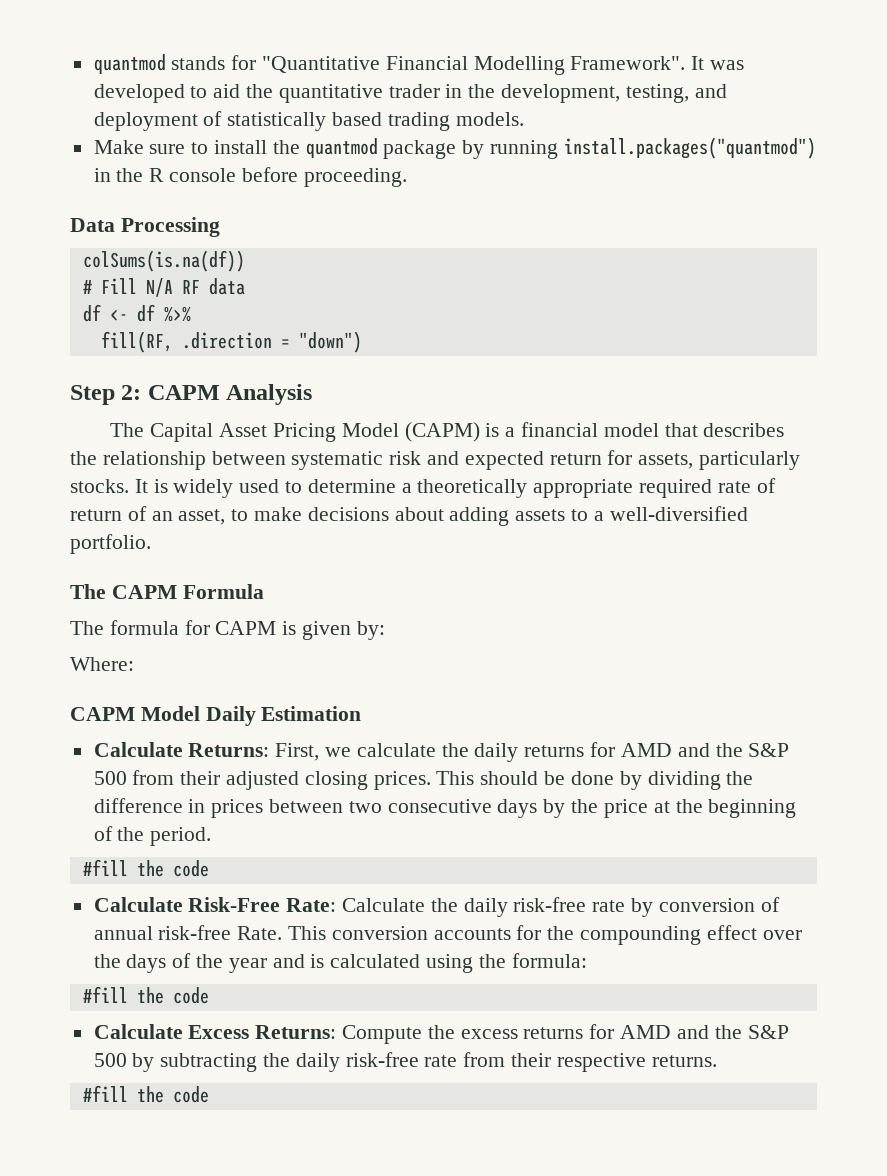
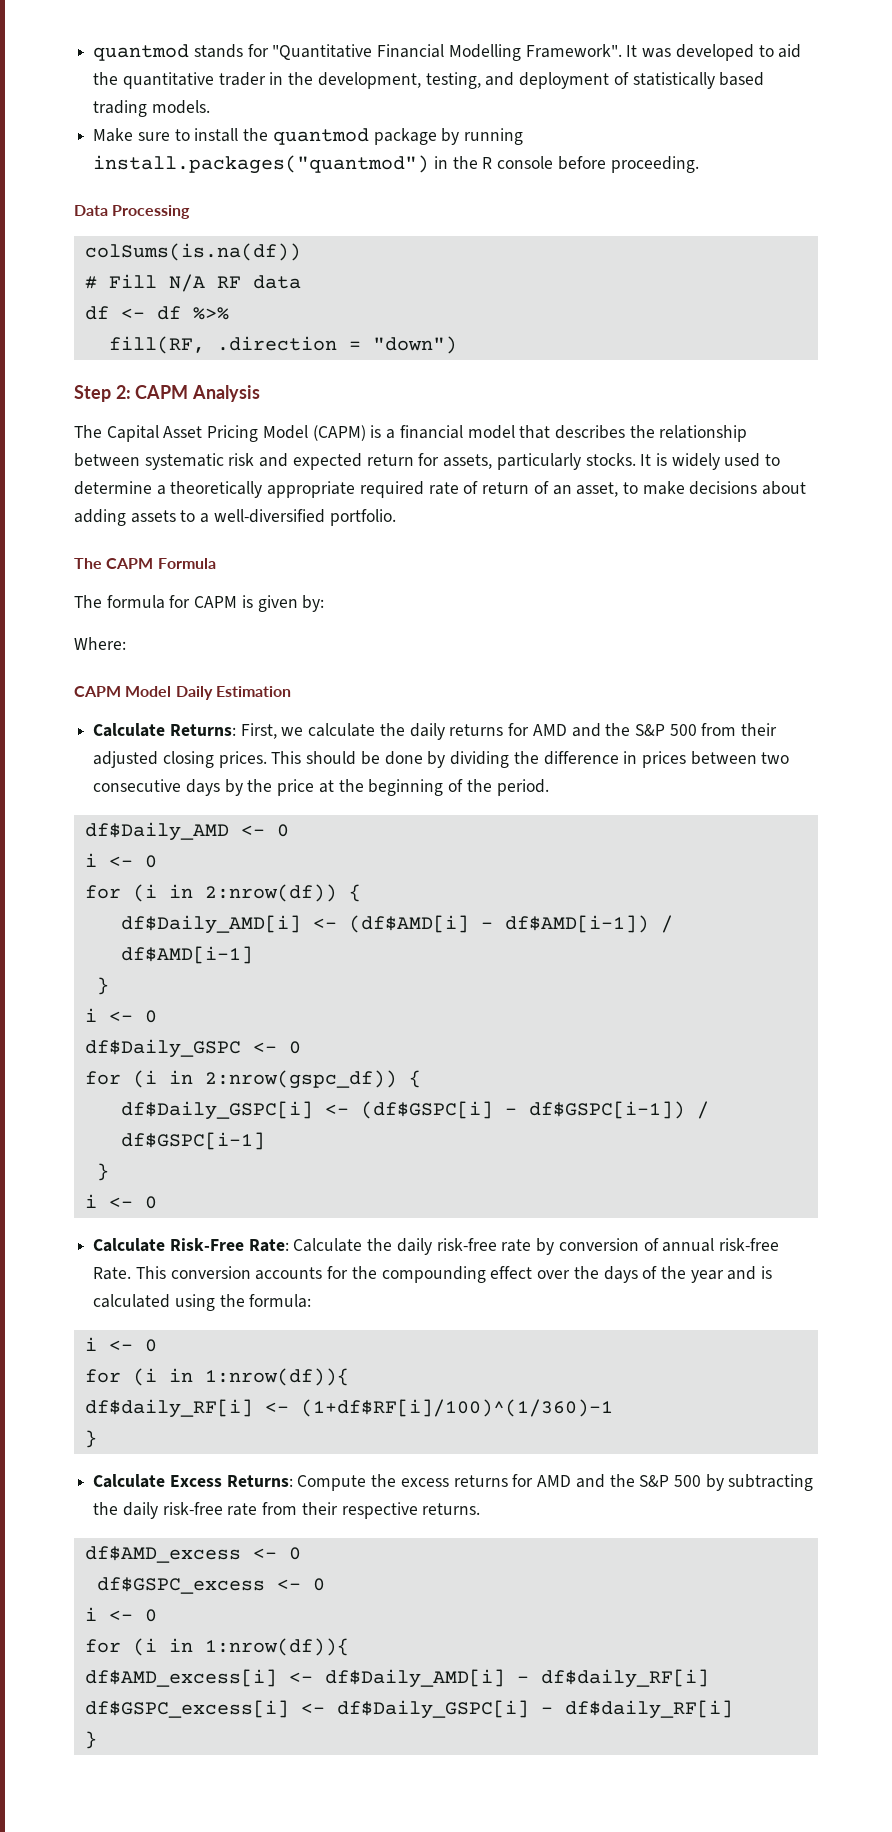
[82,859,209,877] #fill the code -> [84,822,289,841] [84,853,157,868] [84,884,361,902] [120,915,673,934] [120,946,253,964] [96,977,109,995] [84,1008,157,1023] [84,1039,301,1058] [84,1070,421,1089] [120,1101,709,1120] [120,1132,265,1150] [96,1163,109,1181] [84,1194,157,1209] df$Daily_AMD <- 0 // i <- 0 // for (i in 2:nrow(df)) { // df$Daily_AMD[i] <- (df$AMD[i] - df$AMD[i-1]) / df$AMD[i-1] // } // i <- 0 // df$Daily_GSPC <- 0 // for (i in 2:nrow(gspc_df)) { // df$Daily_GSPC[i] <- (df$GSPC[i] - df$GSPC[i-1]) / df$GSPC[i-1] // } // i <- 0
[82,986,209,1004] #fill the code -> [84,1337,157,1352] [84,1368,349,1386] [84,1399,613,1418] [84,1430,97,1448] i <- 0 // for (i in 1:nrow(df)){ // df$daily_RF[i] <- (1+df$RF[i]/100)^(1/360)-1 // }
[82,1085,209,1103] #fill the code -> [84,1546,301,1563] [96,1577,325,1594] [84,1607,157,1622] [84,1638,349,1656] [84,1669,709,1688] [84,1700,733,1719] [84,1731,97,1749] df$AMD_excess <- 0 // df$GSPC_excess <- 0 // i <- 0 // for (i in 1:nrow(df)){ // df$AMD_excess[i] <- df$Daily_AMD[i] - df$daily_RF[i] df$GSPC_excess[i] <- df$Daily_GSPC[i] - df$daily_RF[i] // }

